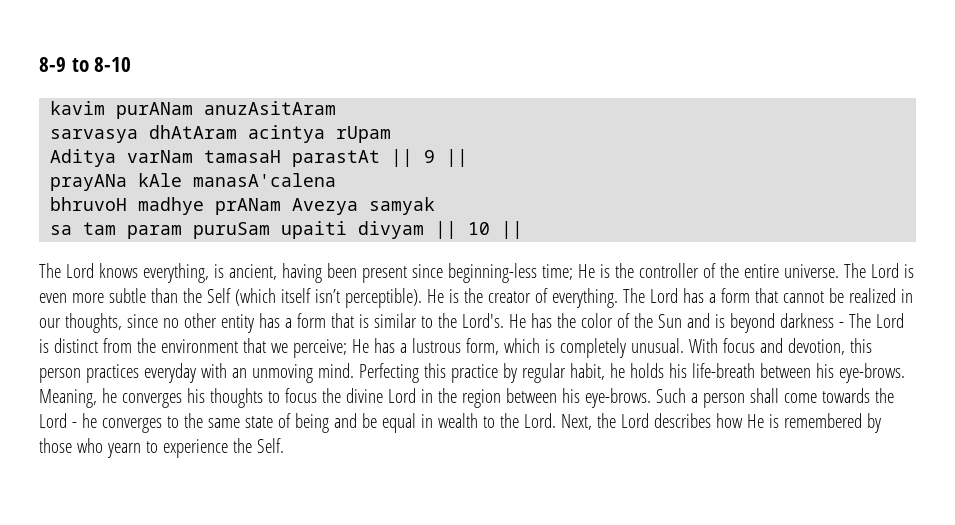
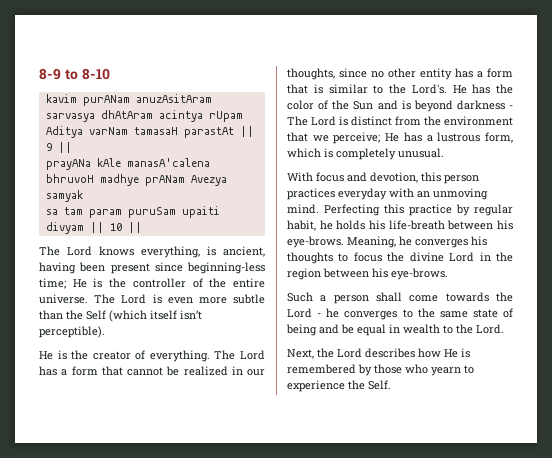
(422, 298) none -> (105, 332) //
(684, 345) none -> (444, 153) //
(651, 398) none -> (448, 274) //
(556, 420) none -> (504, 329) //

